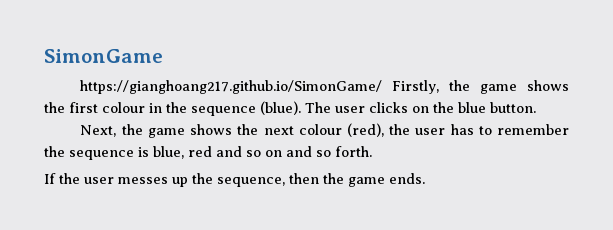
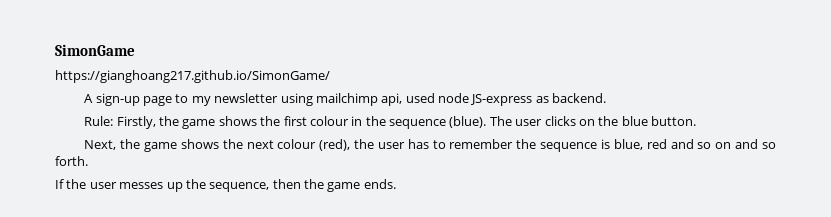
(383, 87) none -> [84,93,607,106] [84,116,114,126] // A sign-up page to my newsletter using mailchimp api, used node JS-express as backend. // Rule:

